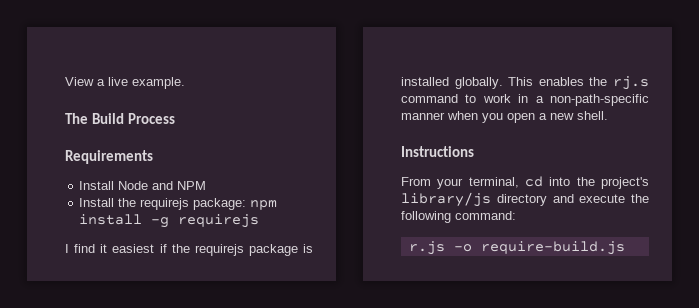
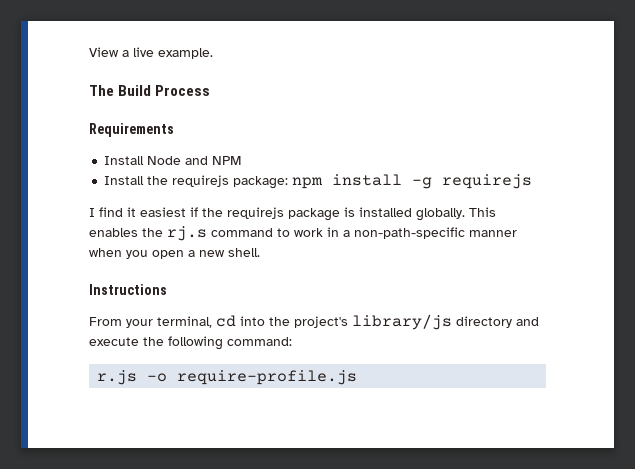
[480,241,625,255] require-build.js -> [177,370,358,385] require-profile.js

